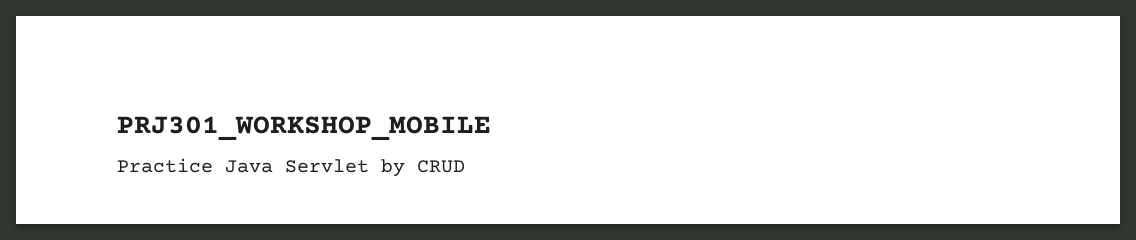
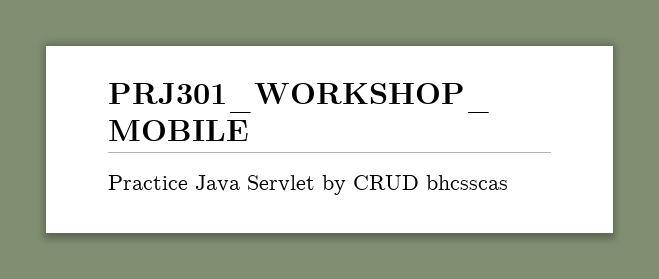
(465, 166) none -> [426,175,508,190] bhcsscas

